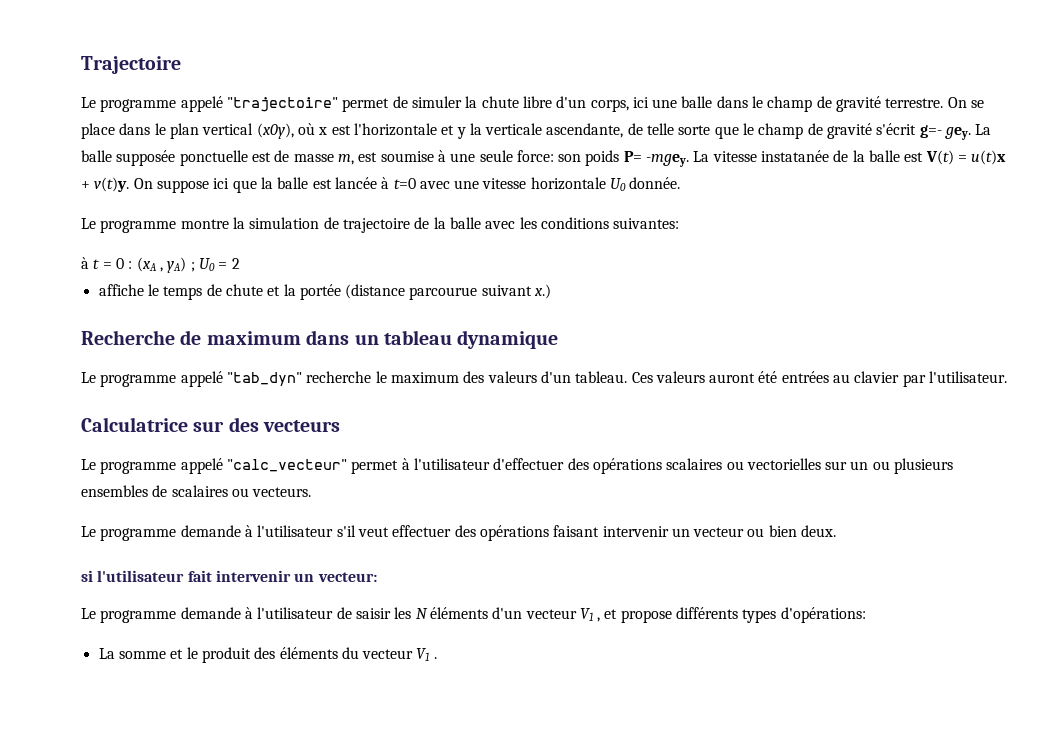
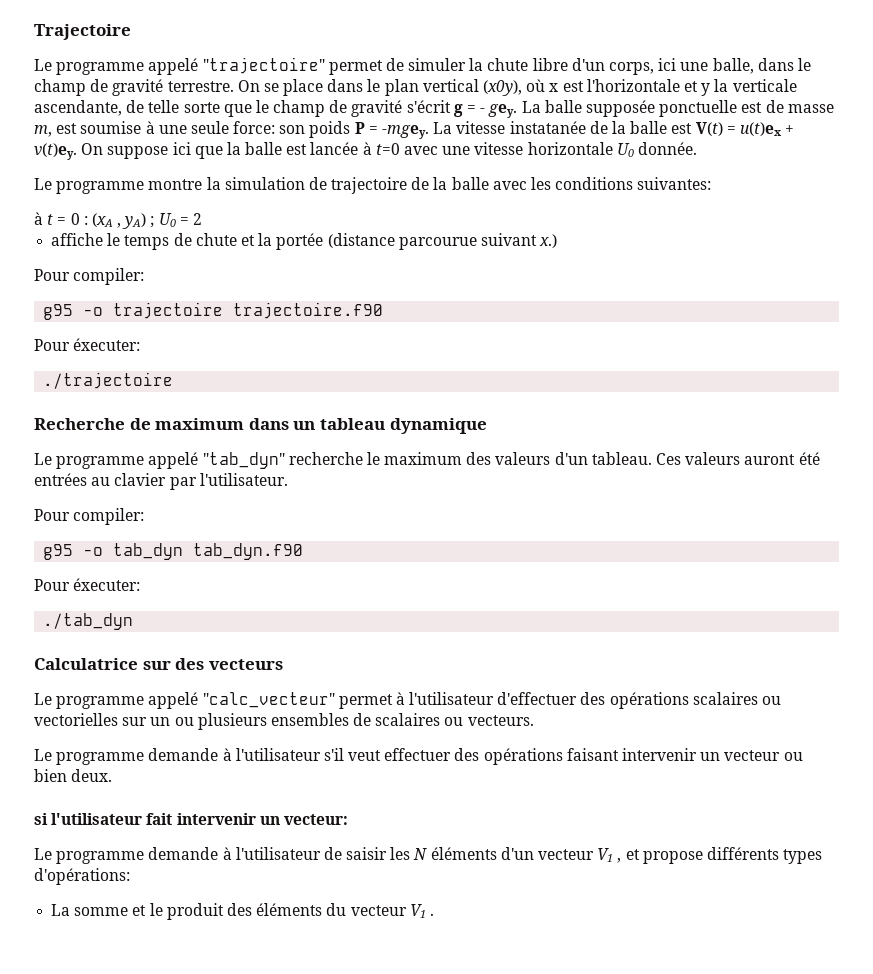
[681,96,713,108] balle -> [712,58,754,74] balle,
[919,125,942,138] g=- -> [453,104,486,117] g = -
[623,151,642,162] P= -> [354,122,378,134] P =
[971,150,1007,165] [81,177,130,192] u(t)x + v(t)y. -> [739,122,795,136] [34,143,77,160] u(t)ex + v(t)ey.
(552, 291) none -> [34,268,145,285] [43,302,384,320] [34,338,141,351] [43,372,174,389] // Pour compiler: // g95 -o trajectoire trajectoire.f90 // Pour éxecuter: // ./trajectoire
(1008, 377) none -> [34,508,145,525] [43,543,304,560] [34,578,141,591] [43,613,134,630] // Pour compiler: // g95 -o tab_dyn tab_dyn.f90 // Pour éxecuter: // ./tab_dyn

